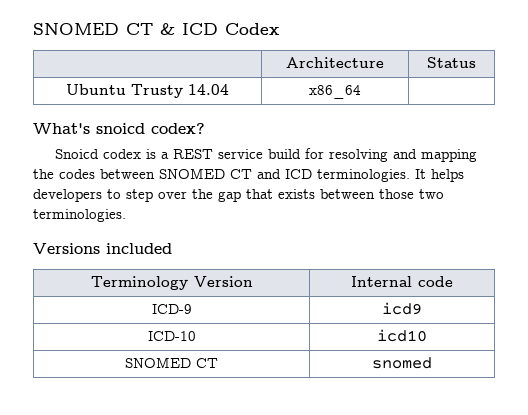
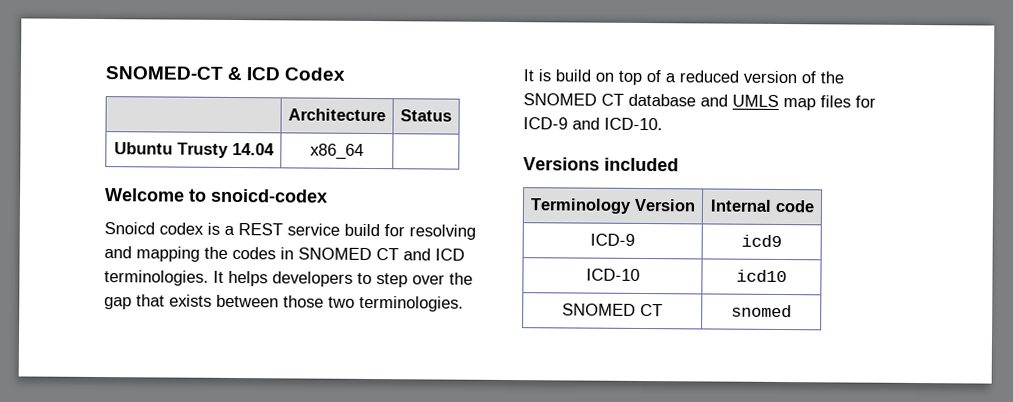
[33,23,153,35] SNOMED CT -> [105,66,223,80] SNOMED-CT
[33,123,205,134] What's snoicd codex? -> [104,188,328,203] Welcome to snoicd-codex
[100,169,155,179] between -> [280,247,294,260] in
(126, 215) none -> [523,69,844,85] [523,93,876,111] [523,117,663,131] // It is build on top of a reduced version of the SNOMED CT database and UMLS map files for ICD-9 and ICD-10.

